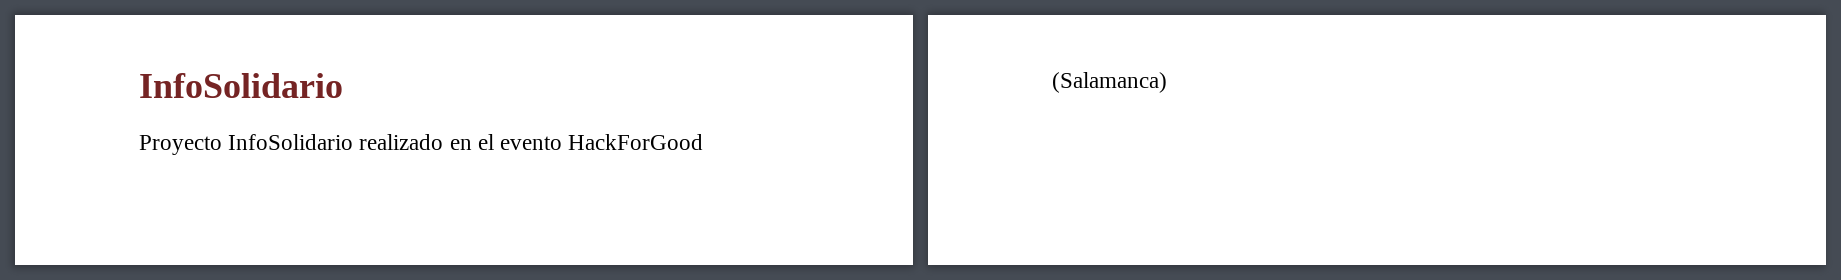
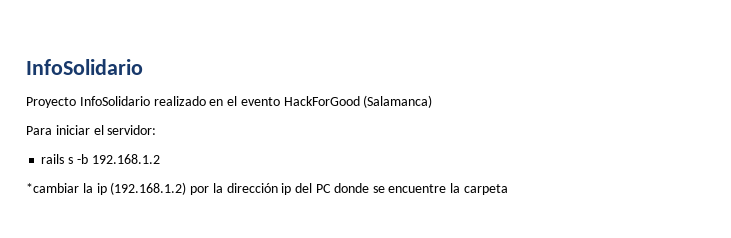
(1167, 82) none -> [26,125,157,135] [41,154,160,164] [26,182,508,195] // Para iniciar el servidor: // rails s -b 192.168.1.2 // *cambiar la ip (192.168.1.2) por la dirección ip del PC donde se encuentre la carpeta

